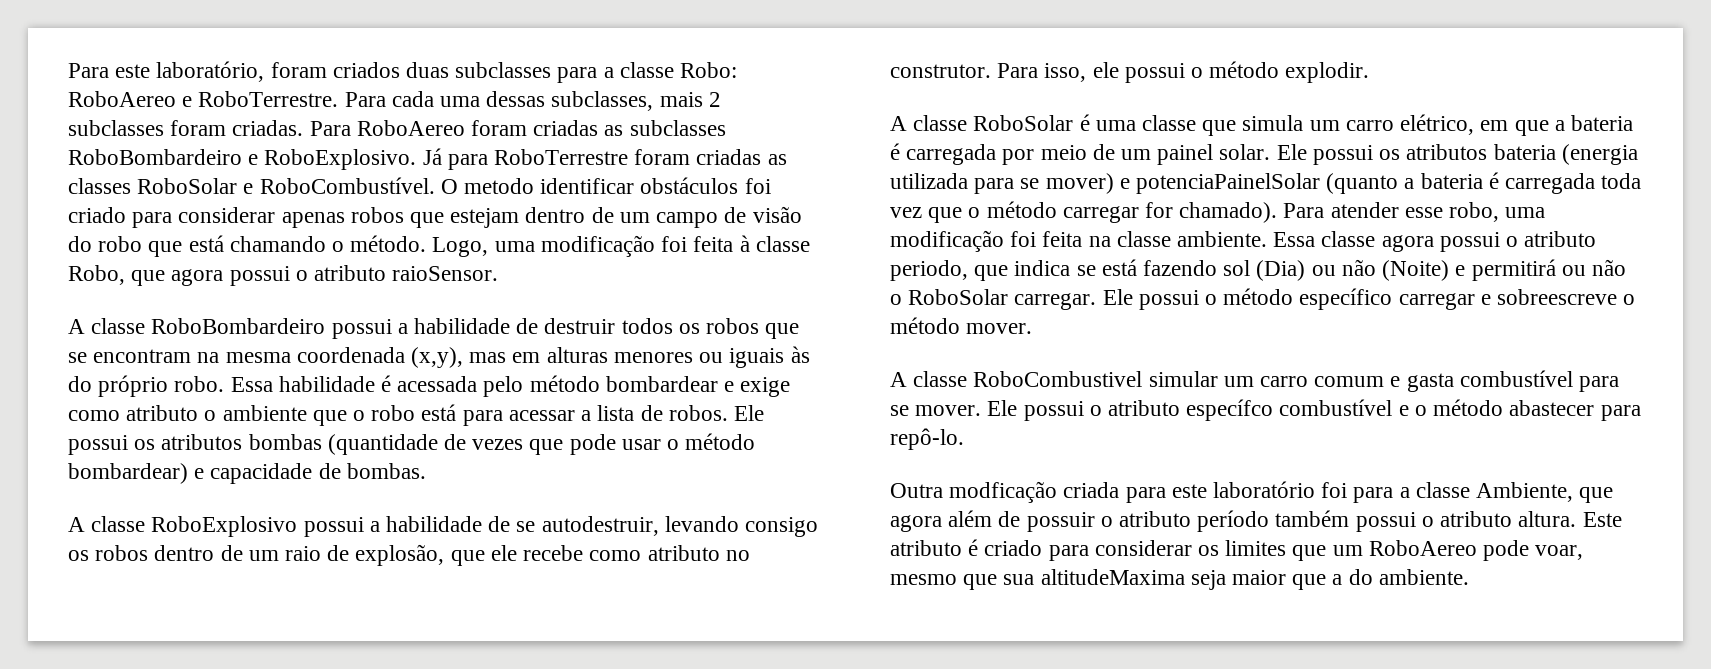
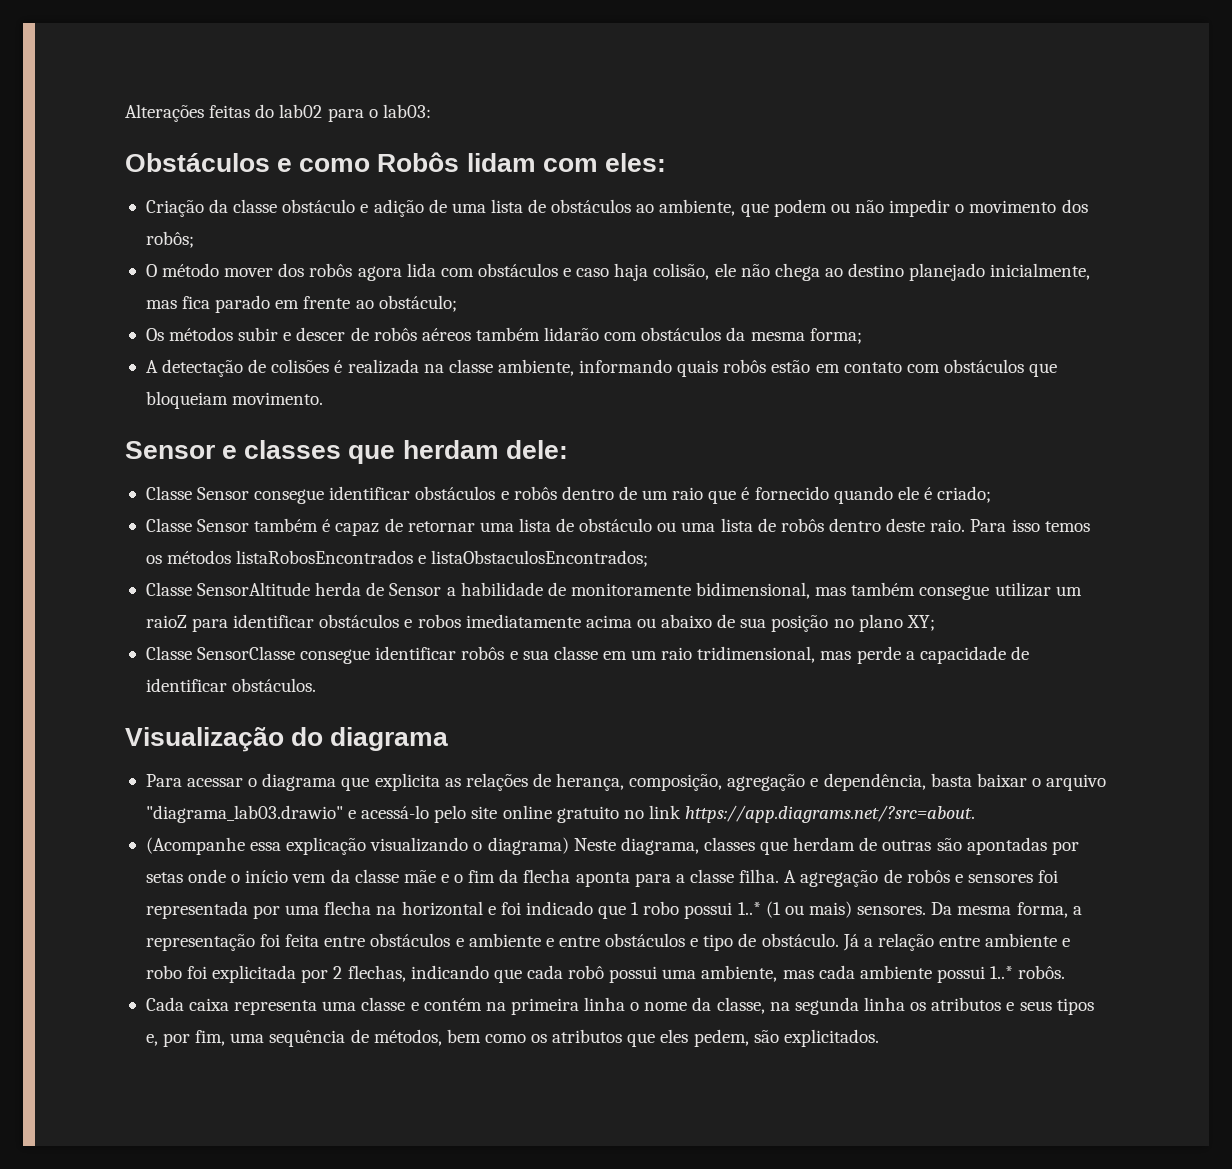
[68,61,738,83] [68,91,721,111] [68,120,726,136] [68,148,787,170] [68,177,771,194] [68,206,802,228] [68,235,810,257] [68,265,499,286] [68,318,800,339] [68,346,810,368] [68,375,791,397] [68,404,764,426] [68,433,756,455] [68,463,426,484] [68,516,819,537] [68,544,750,566] [890,61,1370,83] [890,114,1633,136] [890,143,1638,165] [890,172,1642,194] [890,201,1546,223] [890,230,1597,252] [890,259,1626,281] [890,288,1636,310] [890,317,1033,334] [890,370,1620,392] [890,399,1641,421] [890,428,964,450] [890,481,1614,503] [890,510,1622,532] [890,539,1584,561] [890,569,1469,590] Para este laboratório, foram criados duas subclasses para a classe Robo: RoboAereo e RoboTerrestre. Para cada uma dessas subclasses, mais 2 subclasses foram criadas. Para RoboAereo foram criadas as subclasses RoboBombardeiro e RoboExplosivo. Já para RoboTerrestre foram criadas as classes RoboSolar e RoboCombustível. O metodo identificar obstáculos foi criado para considerar apenas robos que estejam dentro de um campo de visão do robo que está chamando o método. Logo, uma modificação foi feita à classe Robo, que agora possui o atributo raioSensor. // A classe RoboBombardeiro possui a habilidade de destruir todos os robos que se encontram na mesma coordenada (x,y), mas em alturas menores ou iguais às do próprio robo. Essa habilidade é acessada pelo método bombardear e exige como atributo o ambiente que o robo está para acessar a lista de robos. Ele possui os atributos bombas (quantidade de vezes que pode usar o método bombardear) e capacidade de bombas. // A classe RoboExplosivo possui a habilidade de se autodestruir, levando consigo os robos dentro de um raio de explosão, que ele recebe como atributo no construtor. Para isso, ele possui o método explodir. // A classe RoboSolar é uma classe que simula um carro elétrico, em que a bateria é carregada por meio de um painel solar. Ele possui os atributos bateria (energia utilizada para se mover) e potenciaPainelSolar (quanto a bateria é carregada toda vez que o método carregar for chamado). Para atender esse robo, uma modificação foi feita na classe ambiente. Essa classe agora possui o atributo periodo, que indica se está fazendo sol (Dia) ou não (Noite) e permitirá ou não o RoboSolar carregar. Ele possui o método específico carregar e sobreescreve o método mover. // A classe RoboCombustivel simular um carro comum e gasta combustível para se mover. Ele possui o atributo específco combustível e o método abastecer para repô-lo. // Outra modficação criada para este laboratório foi para a classe Ambiente, que agora além de possuir o atributo período também possui o atributo altura. Este atributo é criado para considerar os limites que um RoboAereo pode voar, mesmo que sua altitudeMaxima seja maior que a do ambiente. -> [125,104,431,122] [125,152,666,172] [145,199,1088,217] [145,231,194,248] [145,263,1091,281] [145,295,457,313] [145,327,862,344] [145,359,1058,377] [145,391,324,409] [125,440,568,464] [145,486,992,504] [145,518,1090,536] [145,550,649,567] [145,582,1082,600] [145,614,935,632] [145,646,1029,664] [145,678,317,692] [125,727,449,752] [145,773,1107,791] [145,805,976,823] [145,837,1079,855] [145,869,1059,887] [145,901,1082,919] [145,933,1071,951] [145,965,1066,983] [145,997,1094,1015] [145,1029,879,1047] Alterações feitas do lab02 para o lab03: // Obstáculos e como Robôs lidam com eles: // Criação da classe obstáculo e adição de uma lista de obstáculos ao ambiente, que podem ou não impedir o movimento dos robôs; // O método mover dos robôs agora lida com obstáculos e caso haja colisão, ele não chega ao destino planejado inicialmente, mas fica parado em frente ao obstáculo; // Os métodos subir e descer de robôs aéreos também lidarão com obstáculos da mesma forma; // A detectação de colisões é realizada na classe ambiente, informando quais robôs estão em contato com obstáculos que bloqueiam movimento. // Sensor e classes que herdam dele: // Classe Sensor consegue identificar obstáculos e robôs dentro de um raio que é fornecido quando ele é criado; // Classe Sensor também é capaz de retornar uma lista de obstáculo ou uma lista de robôs dentro deste raio. Para isso temos os métodos listaRobosEncontrados e listaObstaculosEncontrados; // Classe SensorAltitude herda de Sensor a habilidade de monitoramente bidimensional, mas também consegue utilizar um raioZ para identificar obstáculos e robos imediatamente acima ou abaixo de sua posição no plano XY; // Classe SensorClasse consegue identificar robôs e sua classe em um raio tridimensional, mas perde a capacidade de identificar obstáculos. // Visualização do diagrama // Para acessar o diagrama que explicita as relações de herança, composição, agregação e dependência, basta baixar o arquivo "diagrama_lab03.drawio" e acessá-lo pelo site online gratuito no link https://app.diagrams.net/?src=about. // (Acompanhe essa explicação visualizando o diagrama) Neste diagrama, classes que herdam de outras são apontadas por setas onde o início vem da classe mãe e o fim da flecha aponta para a classe filha. A agregação de robôs e sensores foi representada por uma flecha na horizontal e foi indicado que 1 robo possui 1..* (1 ou mais) sensores. Da mesma forma, a representação foi feita entre obstáculos e ambiente e entre obstáculos e tipo de obstáculo. Já a relação entre ambiente e robo foi explicitada por 2 flechas, indicando que cada robô possui uma ambiente, mas cada ambiente possui 1..* robôs. // Cada caixa representa uma classe e contém na primeira linha o nome da classe, na segunda linha os atributos e seus tipos e, por fim, uma sequência de métodos, bem como os atributos que eles pedem, são explicitados.

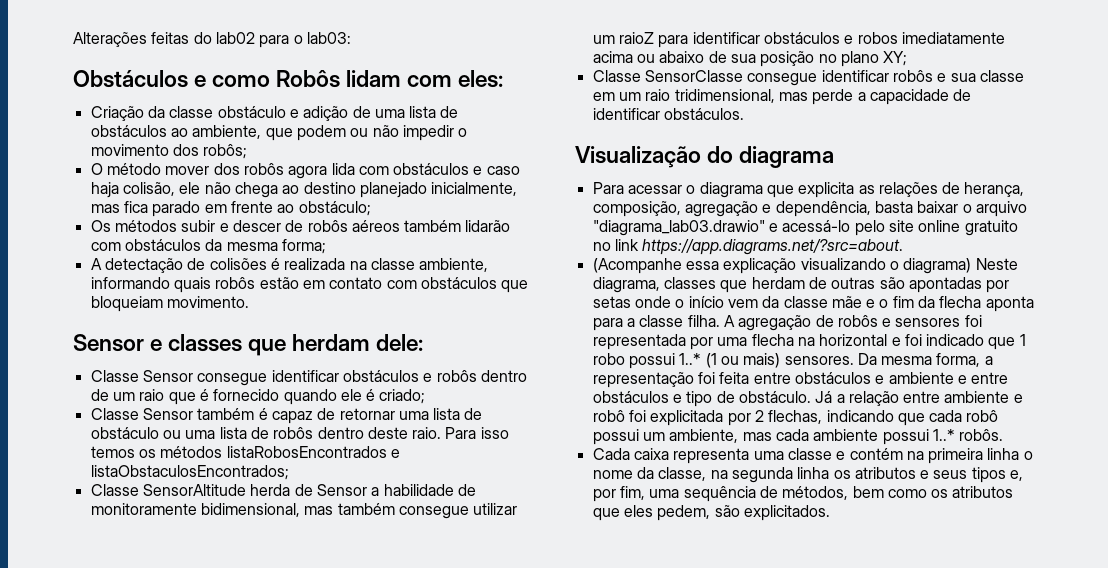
[145,965,182,979] robo -> [592,410,625,422] robô
[662,969,697,979] uma -> [642,432,665,441] um

